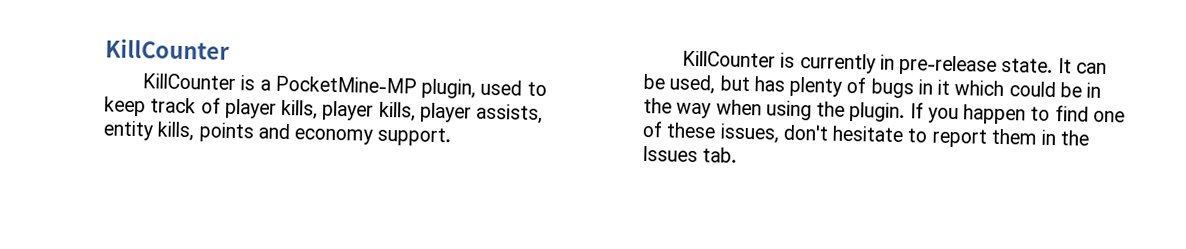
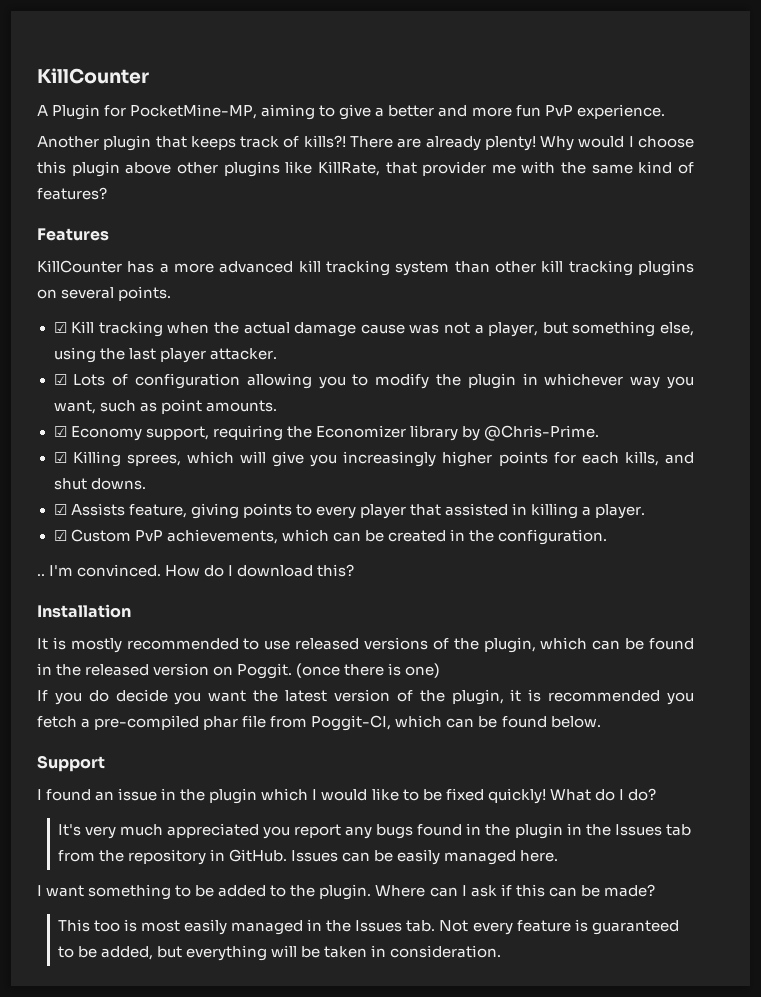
[142,73,547,99] [104,96,544,125] [103,120,452,147] [682,50,1107,76] [643,73,1102,99] [643,97,1125,125] [642,120,1090,148] [642,145,738,163] KillCounter is a PocketMine-MP plugin, used to keep track of player kills, player kills, player assists, entity kills, points and economy support. // KillCounter is currently in pre-release state. It can be used, but has plenty of bugs in it which could be in the way when using the plugin. If you happen to find one of these issues, don't hesitate to report them in the Issues tab. -> [37,104,665,120] [37,135,695,151] [37,161,694,177] [37,187,107,200] [37,228,109,241] [37,260,694,276] [37,286,172,301] [53,321,695,337] [53,347,277,363] [53,373,694,389] [53,399,277,414] [53,425,599,441] [53,451,695,467] [53,478,146,490] [53,503,646,519] [53,529,608,545] [37,564,355,577] [37,604,131,618] [37,637,695,653] [37,663,441,679] [37,689,695,705] [37,715,601,731] [37,755,105,772] [37,788,656,804] [57,823,691,839] [57,849,559,865] [37,884,655,900] [57,919,679,935] [57,945,502,961] A Plugin for PocketMine-MP, aiming to give a better and more fun PvP experience. // Another plugin that keeps track of kills?! There are already plenty! Why would I choose this plugin above other plugins like KillRate, that provider me with the same kind of features? // Features // KillCounter has a more advanced kill tracking system than other kill tracking plugins on several points. // ☑ Kill tracking when the actual damage cause was not a player, but something else, using the last player attacker. // ☑ Lots of configuration allowing you to modify the plugin in whichever way you want, such as point amounts. // ☑ Economy support, requiring the Economizer library by @Chris-Prime. // ☑ Killing sprees, which will give you increasingly higher points for each kills, and shut downs. // ☑ Assists feature, giving points to every player that assisted in killing a player. // ☑ Custom PvP achievements, which can be created in the configuration. // .. I'm convinced. How do I download this? // Installation // It is mostly recommended to use released versions of the plugin, which can be found in the released version on Poggit. (once there is one) // If you do decide you want the latest version of the plugin, it is recommended you fetch a pre-compiled phar file from Poggit-CI, which can be found below. // Support // I found an issue in the plugin which I would like to be fixed quickly! What do I do? // It's very much appreciated you report any bugs found in the plugin in the Issues tab from the repository in GitHub. Issues can be easily managed here. // I want something to be added to the plugin. Where can I ask if this can be made? // This too is most easily managed in the Issues tab. Not every feature is guaranteed to be added, but everything will be taken in consideration.

